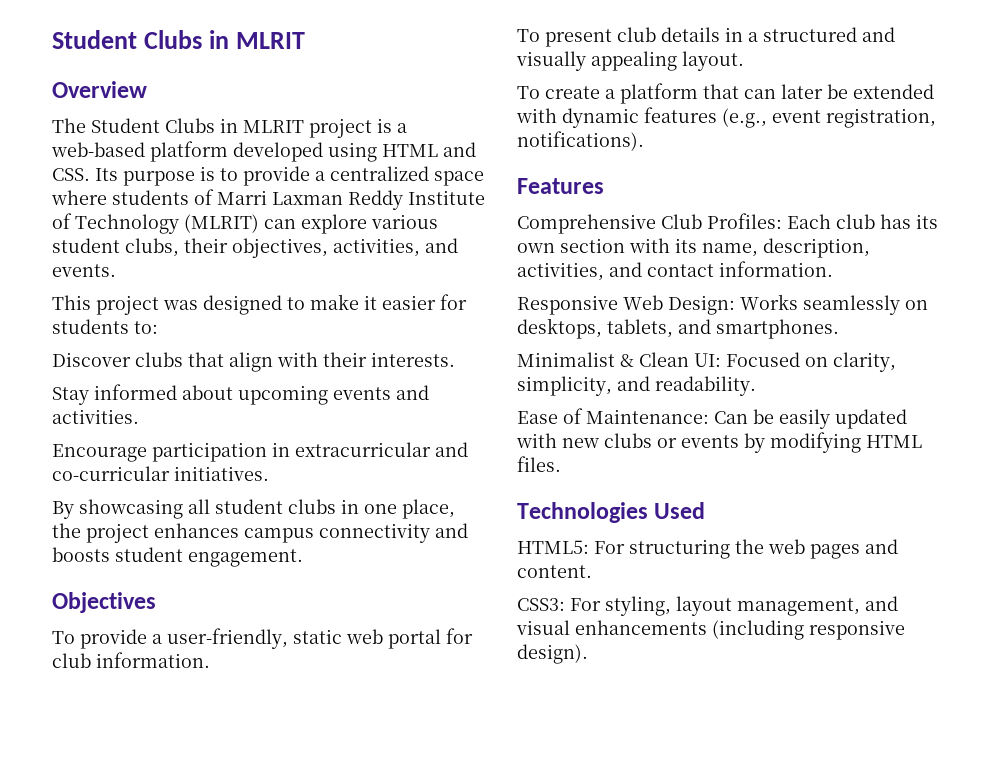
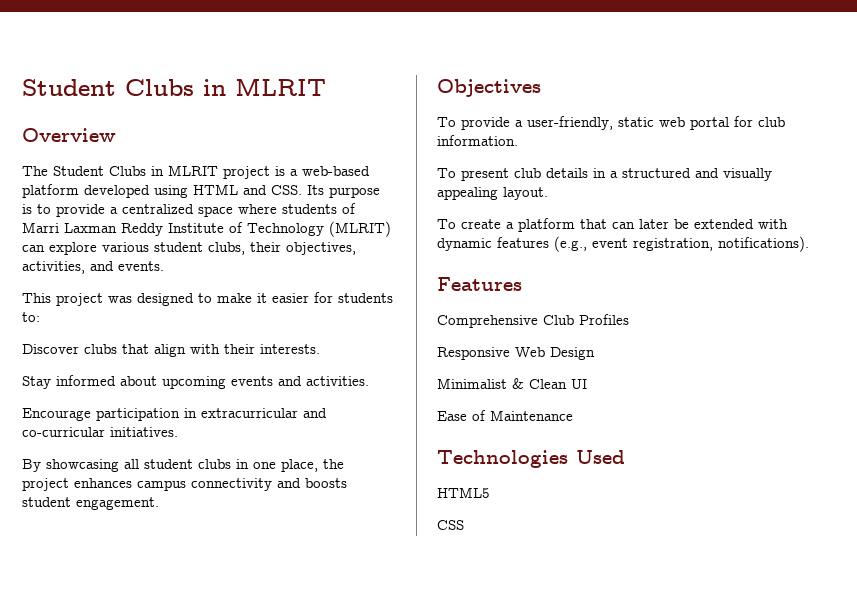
[707,213,938,229] [517,238,870,258] [517,261,833,281] [517,294,928,315] [517,318,839,339] [517,352,896,372] [517,376,756,396] [517,408,907,429] [516,432,922,453] [517,456,561,472] [517,502,706,523] [517,539,898,559] [517,565,592,578] [517,596,898,616] [516,620,905,640] [517,644,588,664] Profiles: Each club has its own section with its name, description, activities, and contact information. // Responsive Web Design: Works seamlessly on desktops, tablets, and smartphones. // Minimalist & Clean UI: Focused on clarity, simplicity, and readability. // Ease of Maintenance: Can be easily updated with new clubs or events by modifying HTML files. // Technologies Used // HTML5: For structuring the web pages and content. // CSS3: For styling, layout management, and visual enhancements (including responsive design). -> [579,314,629,325] [437,347,595,360] [437,378,587,389] [437,410,573,421] [437,450,625,468] [437,487,490,498] [437,520,464,530] Profiles // Responsive Web Design // Minimalist & Clean UI // Ease of Maintenance // Technologies Used // HTML5 // CSS

